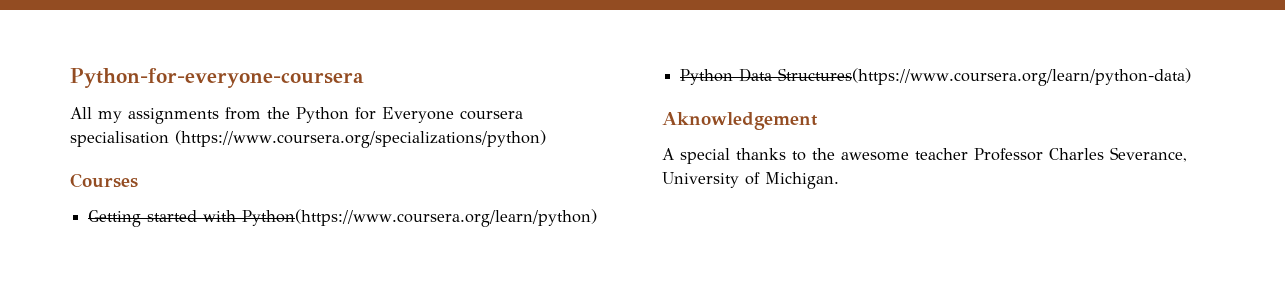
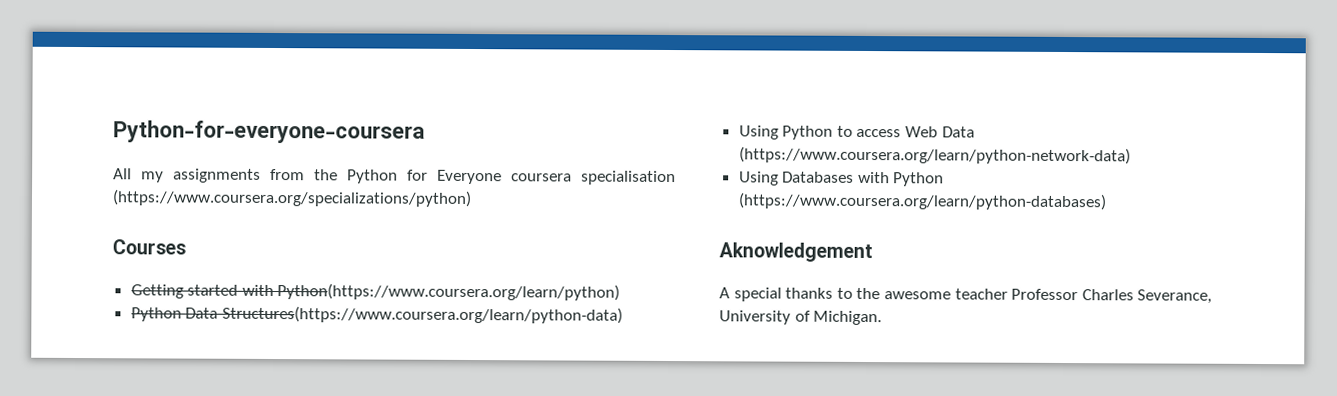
(1192, 77) none -> [738,125,975,140] [738,146,1131,165] [738,171,945,187] [737,192,1107,211] // Using Python to access Web Data (https://www.coursera.org/learn/python-network-data) // Using Databases with Python (https://www.coursera.org/learn/python-databases)

